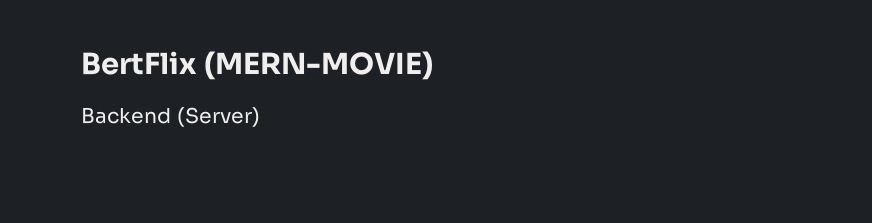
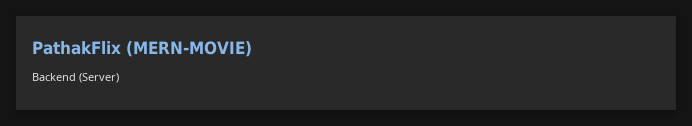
[81,51,197,75] BertFlix -> [32,41,121,55] PathakFlix

